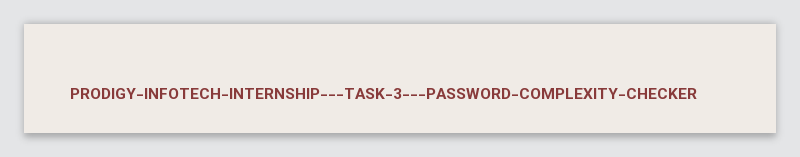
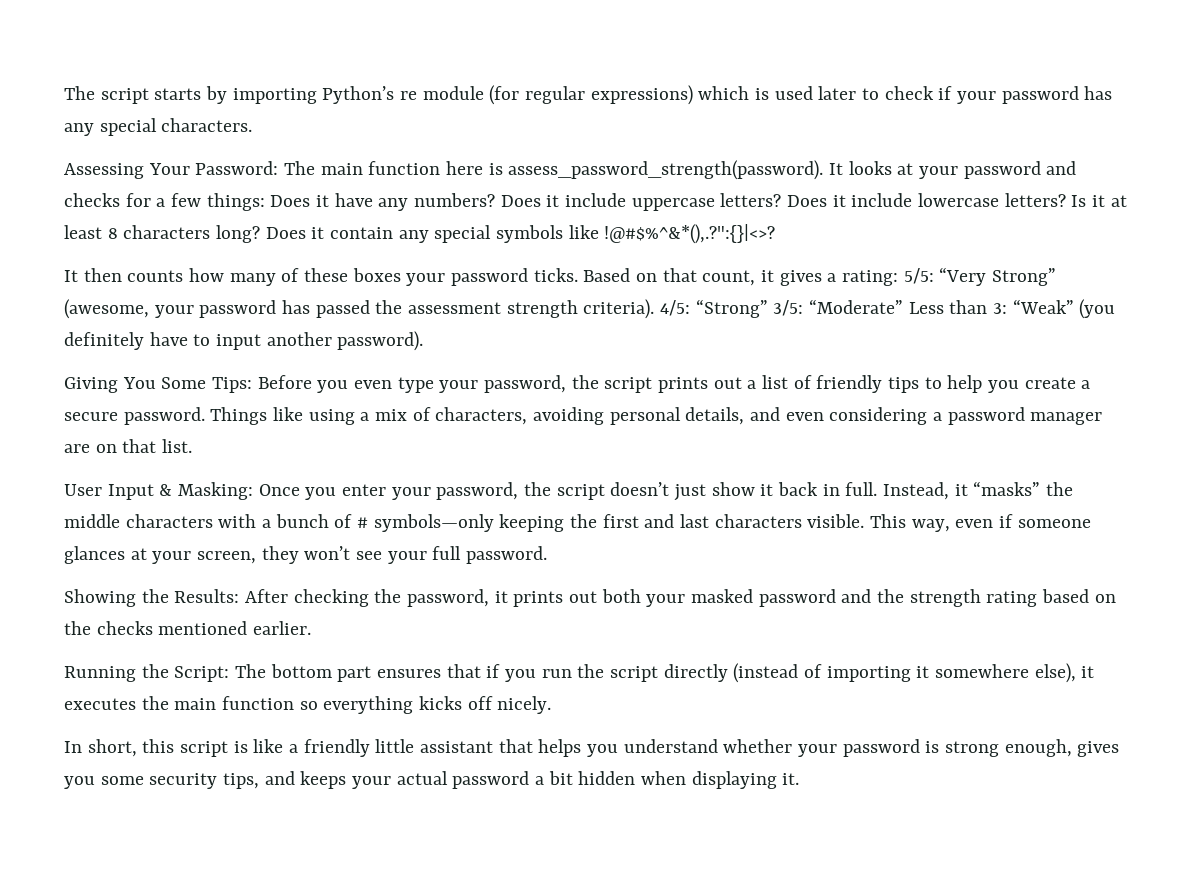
[70,88,697,99] PRODIGY-INFOTECH-INTERNSHIP---TASK-3---PASSWORD-COMPLEXITY-CHECKER -> [64,85,1113,105] [64,118,253,136] [64,160,1077,180] [64,193,1127,211] [64,224,776,244] [64,267,1057,286] [64,299,1116,319] [64,331,424,351] [64,375,1091,393] [64,407,1103,425] [64,439,193,453] [64,481,1074,501] [64,514,1091,532] [64,546,548,564] [64,589,1116,607] [64,621,312,635] [64,663,1095,683] [64,696,552,714] [64,739,1120,757] [64,771,800,789] The script starts by importing Python’s re module (for regular expressions) which is used later to check if your password has any special characters. // Assessing Your Password: The main function here is assess_password_strength(password). It looks at your password and checks for a few things: Does it have any numbers? Does it include uppercase letters? Does it include lowercase letters? Is it at least 8 characters long? Does it contain any special symbols like !@#$%^&*(),.?":{}|<>? // It then counts how many of these boxes your password ticks. Based on that count, it gives a rating: 5/5: “Very Strong” (awesome, your password has passed the assessment strength criteria). 4/5: “Strong” 3/5: “Moderate” Less than 3: “Weak” (you definitely have to input another password). // Giving You Some Tips: Before you even type your password, the script prints out a list of friendly tips to help you create a secure password. Things like using a mix of characters, avoiding personal details, and even considering a password manager are on that list. // User Input & Masking: Once you enter your password, the script doesn’t just show it back in full. Instead, it “masks” the middle characters with a bunch of # symbols—only keeping the first and last characters visible. This way, even if someone glances at your screen, they won’t see your full password. // Showing the Results: After checking the password, it prints out both your masked password and the strength rating based on the checks mentioned earlier. // Running the Script: The bottom part ensures that if you run the script directly (instead of importing it somewhere else), it executes the main function so everything kicks off nicely. // In short, this script is like a friendly little assistant that helps you understand whether your password is strong enough, gives you some security tips, and keeps your actual password a bit hidden when displaying it.

